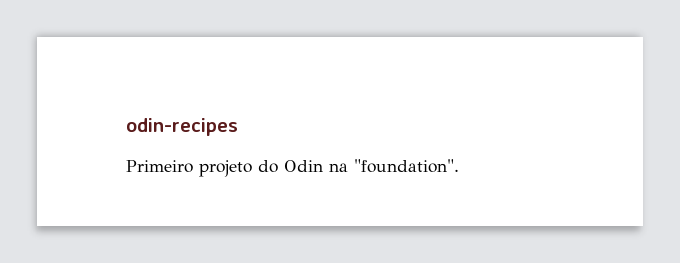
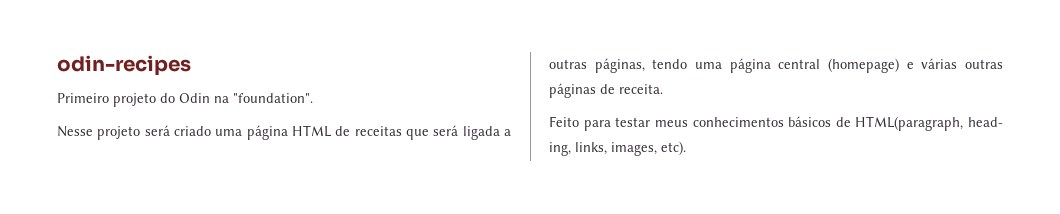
(459, 166) none -> [57,125,511,140] [549,58,1003,73] [549,83,663,98] [549,116,1003,131] [549,141,686,156] // Nesse projeto será criado uma página HTML de receitas que será ligada a outras páginas, tendo uma página central (homepage) e várias outras páginas de receita. // Feito para testar meus conhecimentos básicos de HTML(paragraph, head- ing, links, images, etc).

